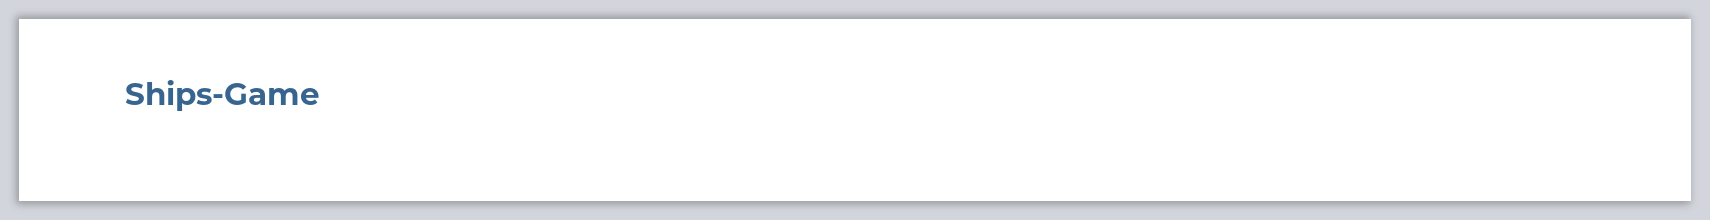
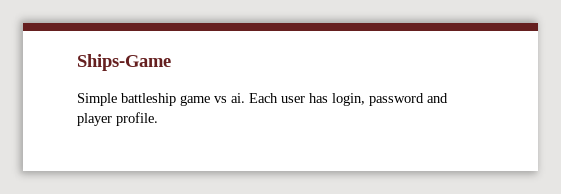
(320, 95) none -> [77,93,448,106] [77,112,158,126] // Simple battleship game vs ai. Each user has login, password and player profile.

